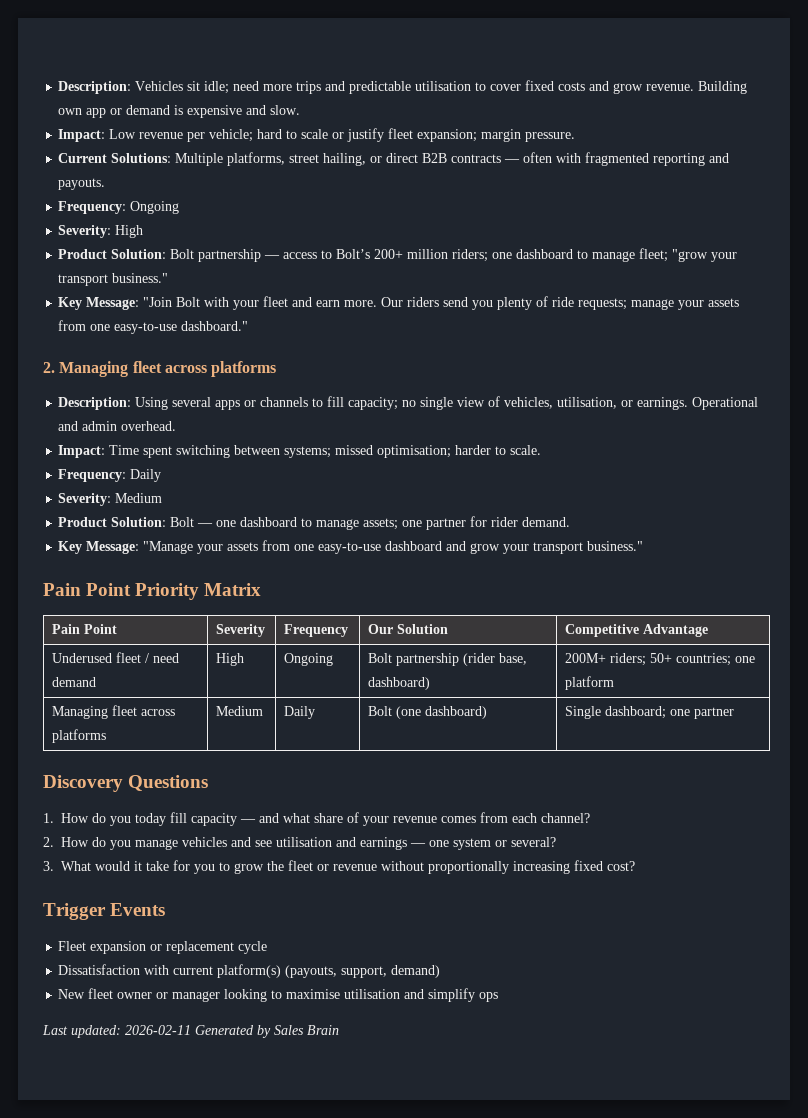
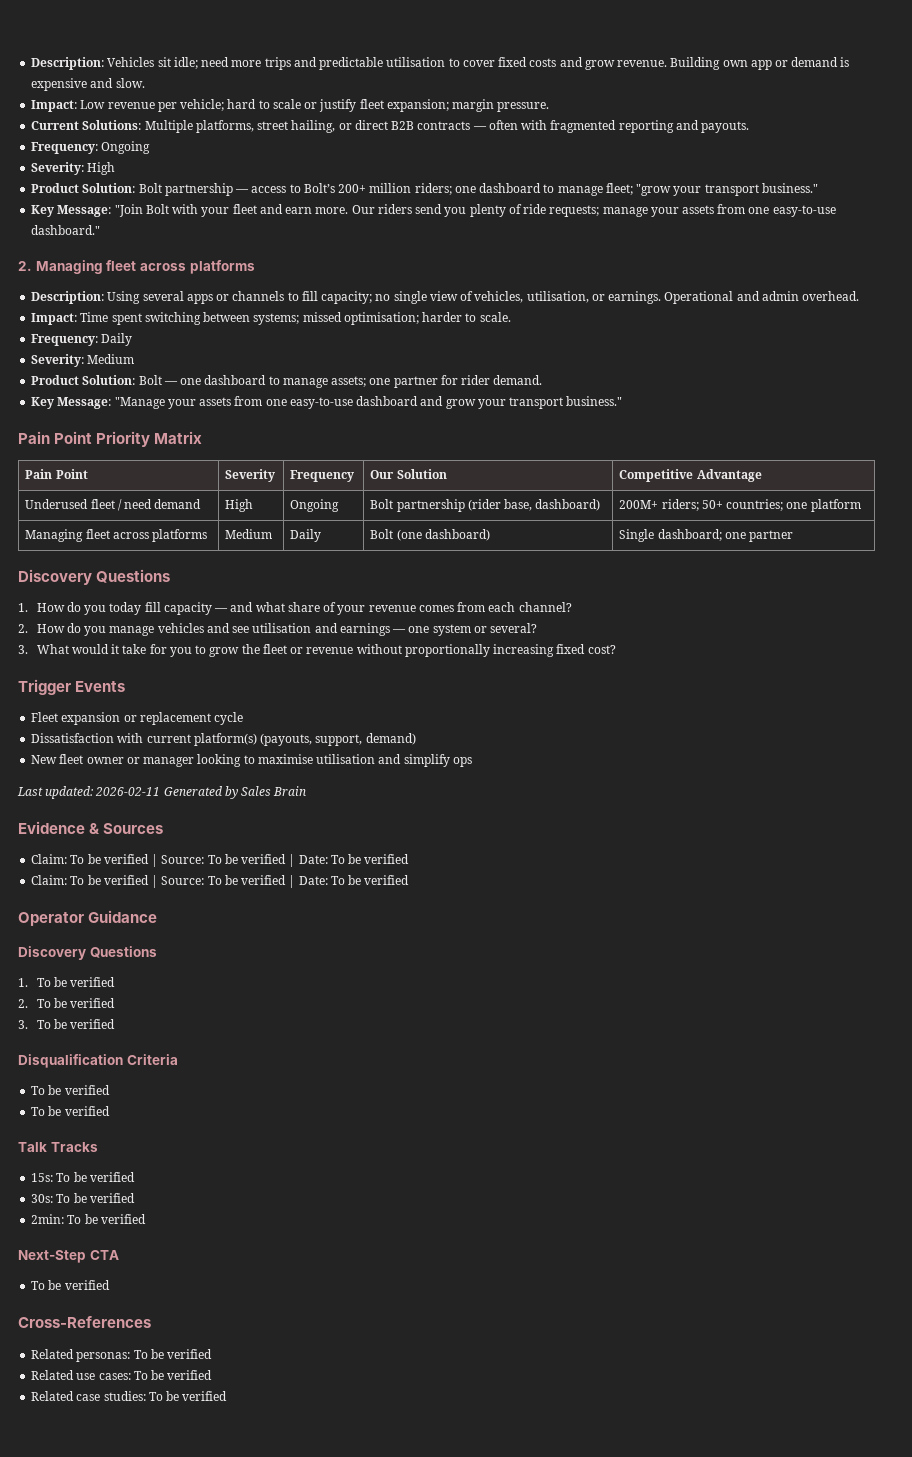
(339, 1030) none -> [18,821,164,834] [31,854,410,867] [31,875,410,888] [18,910,158,926] [18,946,157,960] [18,977,116,987] [18,998,116,1008] [18,1019,116,1029] [18,1054,178,1068] [31,1085,110,1095] [31,1106,110,1116] [18,1142,98,1152] [31,1172,135,1182] [31,1193,135,1203] [31,1214,146,1224] [18,1250,119,1263] [31,1280,110,1290] [18,1316,151,1328] [31,1349,213,1362] [31,1370,213,1380] [31,1391,228,1401] // Evidence & Sources // Claim: To be verified | Source: To be verified | Date: To be verified // Claim: To be verified | Source: To be verified | Date: To be verified // Operator Guidance // Discovery Questions // 1. To be verified // 2. To be verified // 3. To be verified // Disqualification Criteria // To be verified // To be verified // Talk Tracks // 15s: To be verified // 30s: To be verified // 2min: To be verified // Next-Step CTA // To be verified // Cross-References // Related personas: To be verified // Related use cases: To be verified // Related case studies: To be verified

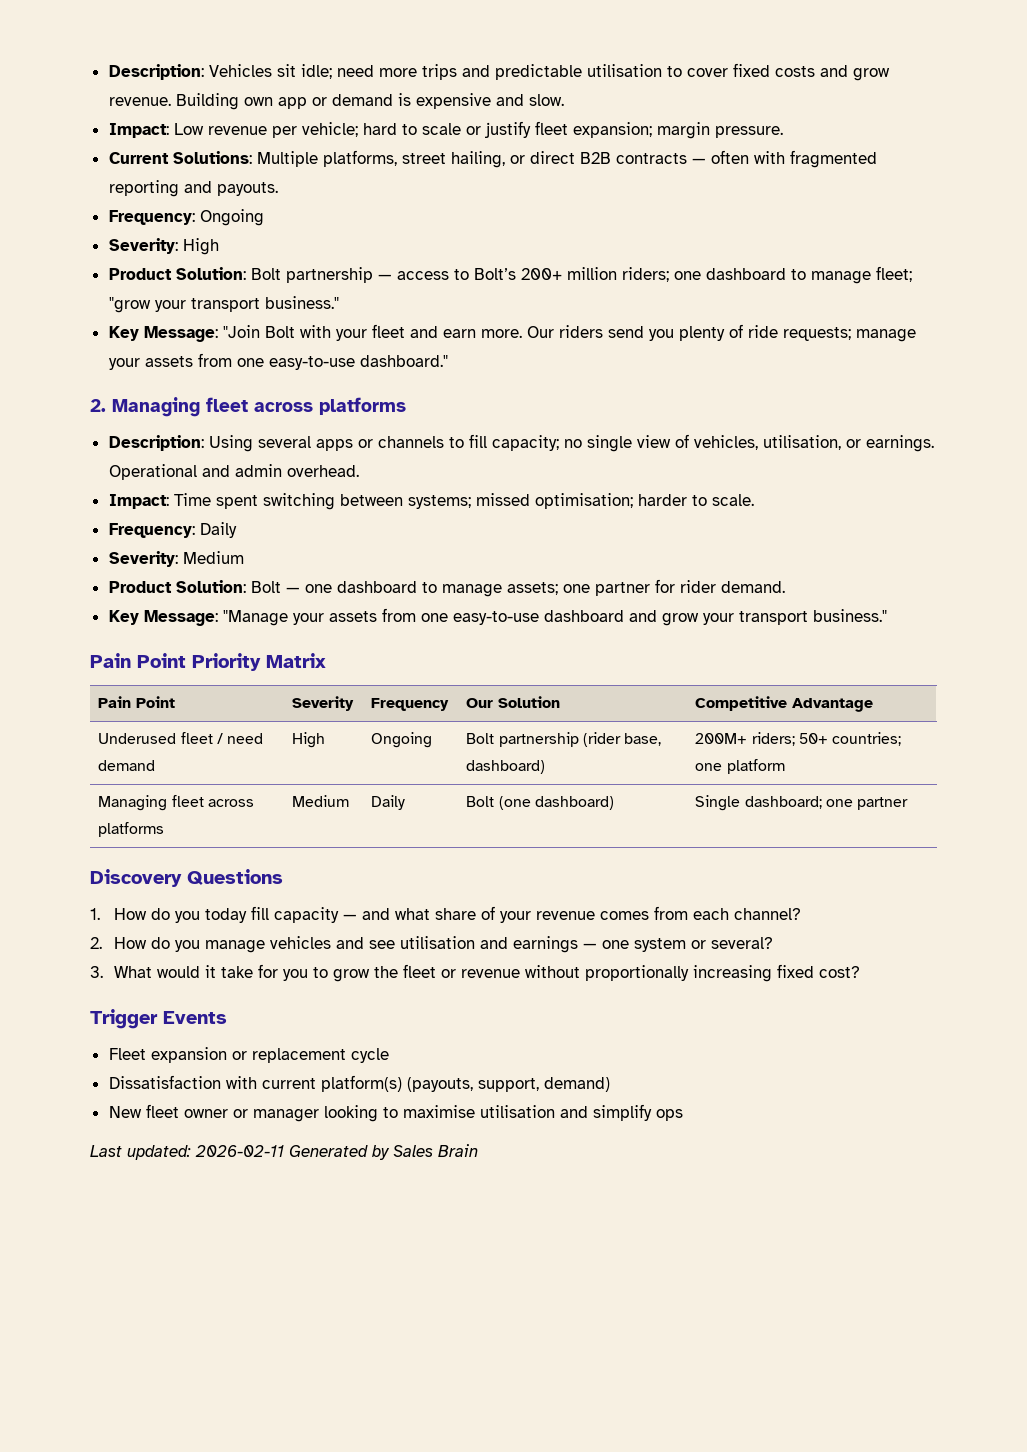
[18,821,164,834] [31,854,410,867] [31,875,410,888] [18,910,158,926] [18,946,157,960] [18,977,116,987] [18,998,116,1008] [18,1019,116,1029] [18,1054,178,1068] [31,1085,110,1095] [31,1106,110,1116] [18,1142,98,1152] [31,1172,135,1182] [31,1193,135,1203] [31,1214,146,1224] [18,1250,119,1263] [31,1280,110,1290] [18,1316,151,1328] [31,1349,213,1362] [31,1370,213,1380] [31,1391,228,1401] // Evidence & Sources // Claim: To be verified | Source: To be verified | Date: To be verified // Claim: To be verified | Source: To be verified | Date: To be verified // Operator Guidance // Discovery Questions // 1. To be verified // 2. To be verified // 3. To be verified // Disqualification Criteria // To be verified // To be verified // Talk Tracks // 15s: To be verified // 30s: To be verified // 2min: To be verified // Next-Step CTA // To be verified // Cross-References // Related personas: To be verified // Related use cases: To be verified // Related case studies: To be verified -> (478, 1150) none

